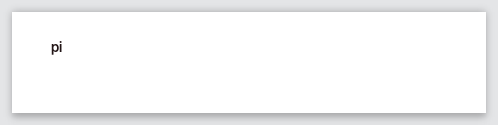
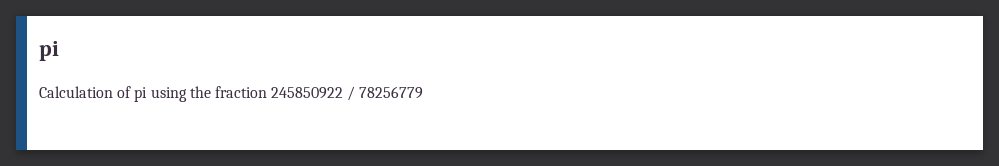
[51,41,62,55] pi -> [39,41,59,61] [39,86,424,102] pi // Calculation of pi using the fraction 245850922 / 78256779

